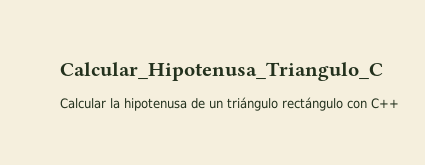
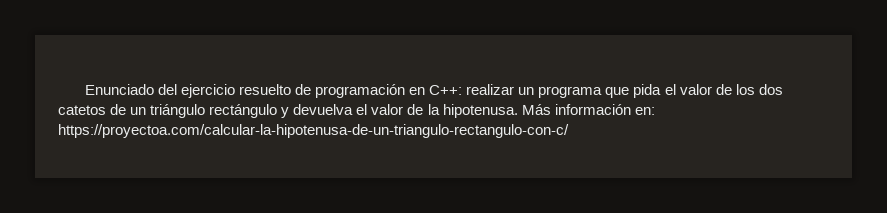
[60,62,383,81] [60,97,399,111] Calcular_Hipotenusa_Triangulo_C // Calcular la hipotenusa de un triángulo rectángulo con C++ -> [84,84,783,98] [58,104,655,118] [58,124,569,138] Enunciado del ejercicio resuelto de programación en C++: realizar un programa que pida el valor de los dos catetos de un triángulo rectángulo y devuelva el valor de la hipotenusa. Más información en: https://proyectoa.com/calcular-la-hipotenusa-de-un-triangulo-rectangulo-con-c/

